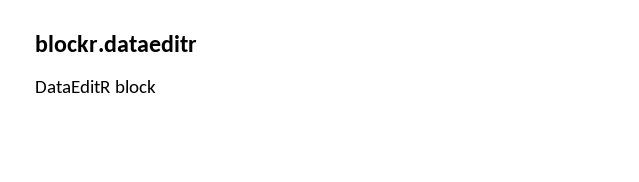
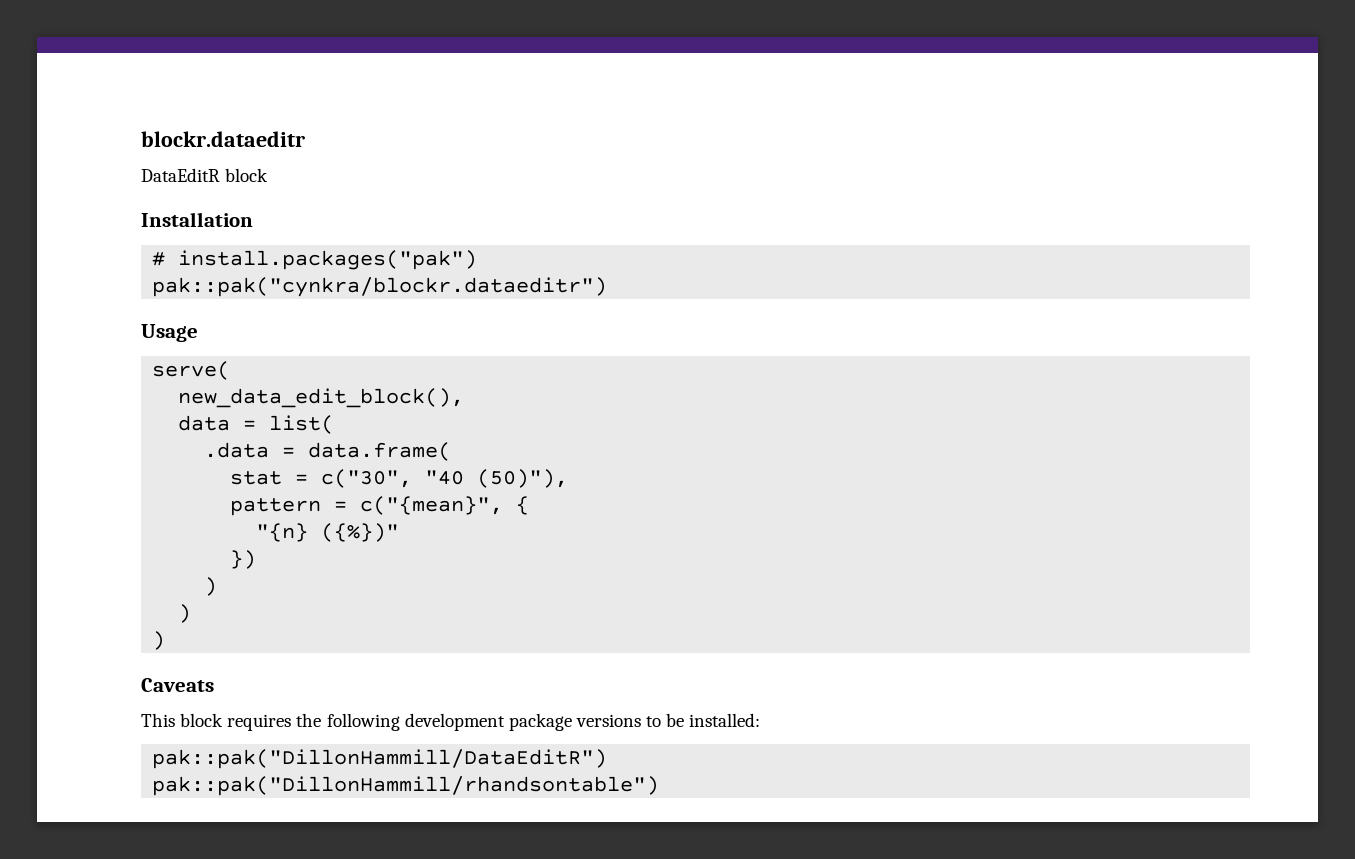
(156, 86) none -> [141,212,253,227] [152,250,478,270] [152,277,608,297] [141,324,198,342] [152,361,231,380] [178,388,465,408] [178,415,335,434] [204,442,452,461] [230,469,569,488] [230,496,530,516] [256,523,400,542] [230,550,257,569] [204,577,218,596] [178,604,192,623] [152,631,166,650] [141,678,214,692] [141,713,761,731] [152,749,608,769] [152,776,660,796] // Installation // # install.packages("pak") // pak::pak("cynkra/blockr.dataeditr") // Usage // serve( // new_data_edit_block(), // data = list( // .data = data.frame( // stat = c("30", "40 (50)"), // pattern = c("{mean}", { // "{n} ({%})" // }) // ) // ) // ) // Caveats // This block requires the following development package versions to be installed: // pak::pak("DillonHammill/DataEditR") // pak::pak("DillonHammill/rhandsontable")

